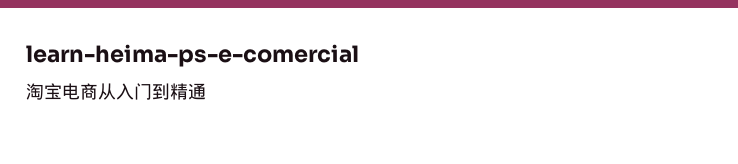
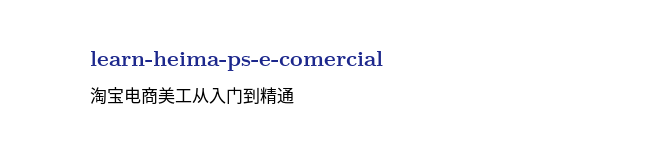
(98, 91) none -> [158,87,192,104] 美工

